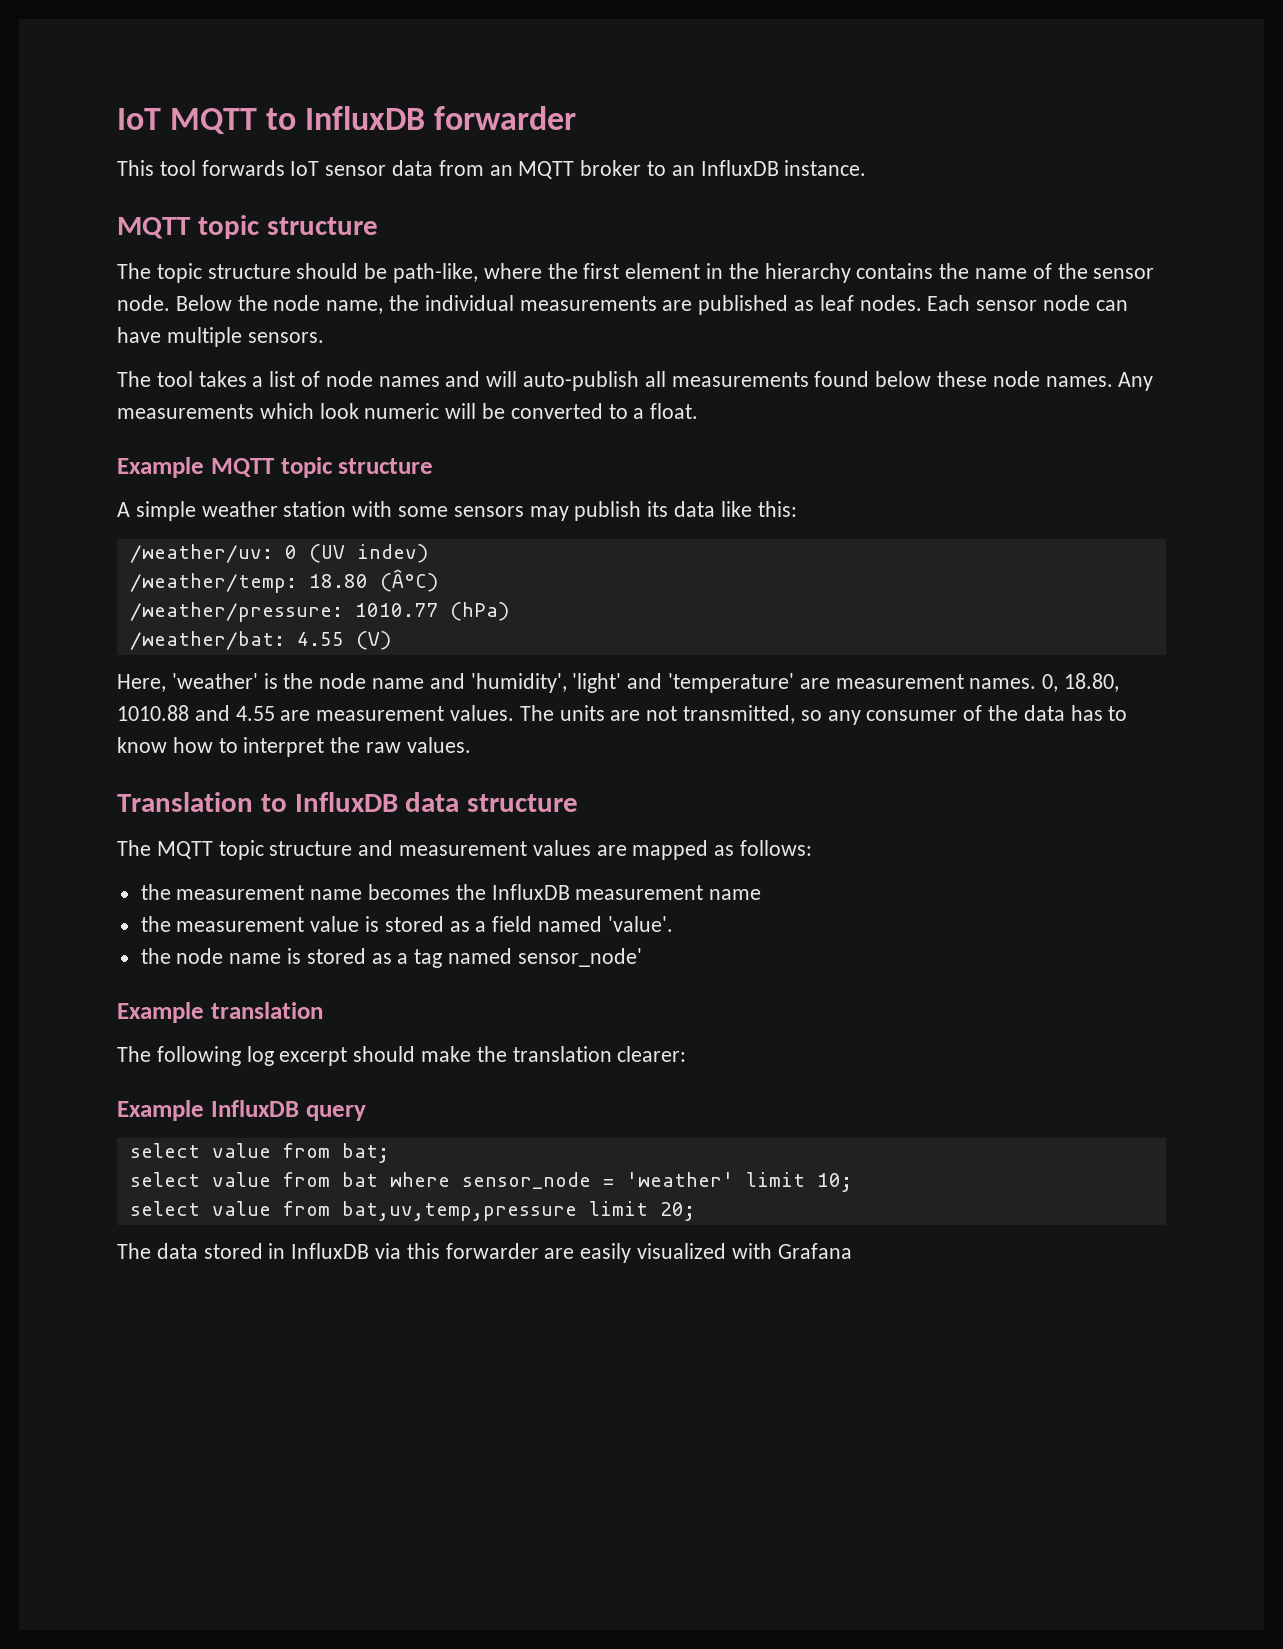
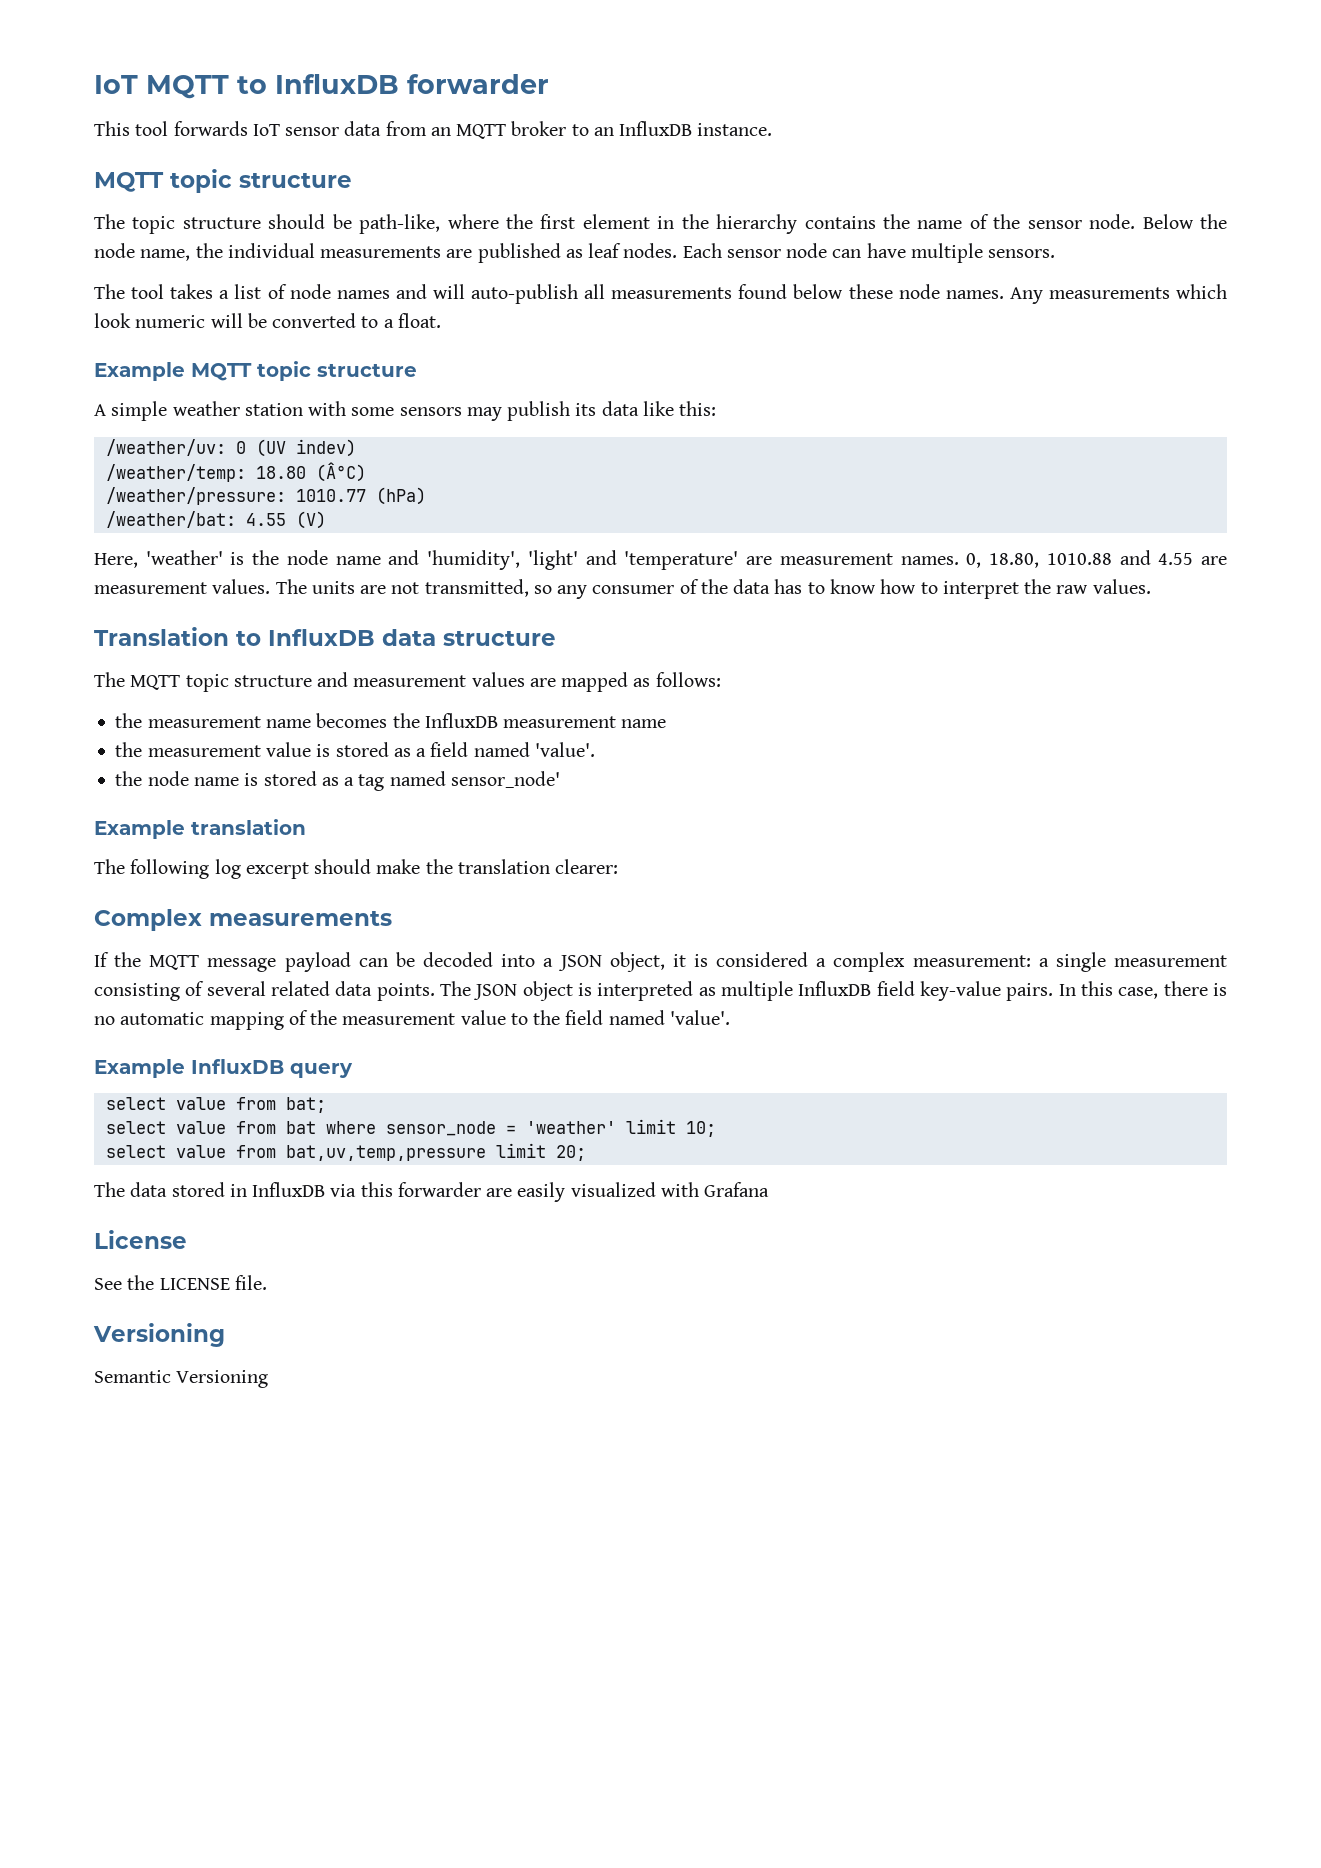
(687, 1054) none -> [94,909,392,931] [94,952,1227,972] [94,981,1227,1001] [94,1010,730,1030] // Complex measurements // If the MQTT message payload can be decoded into a JSON object, it is considered a complex measurement: a single measurement consisting of several related data points. The JSON object is interpreted as multiple InfluxDB field key-value pairs. In this case, there is no automatic mapping of the measurement value to the field named 'value'.
(852, 1251) none -> [94,1230,187,1249] [94,1275,267,1290] [93,1323,225,1347] [94,1370,269,1388] // License // See the LICENSE file. // Versioning // Semantic Versioning

